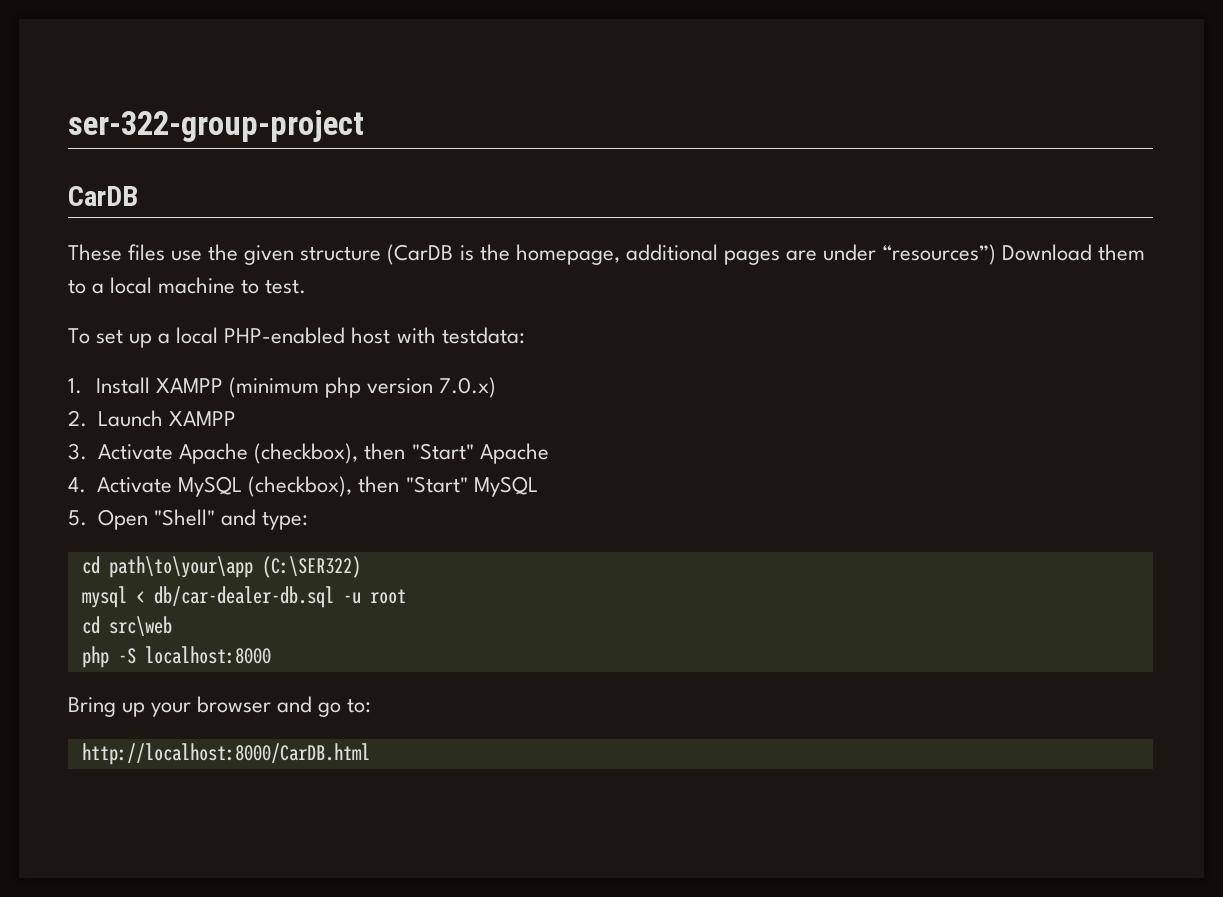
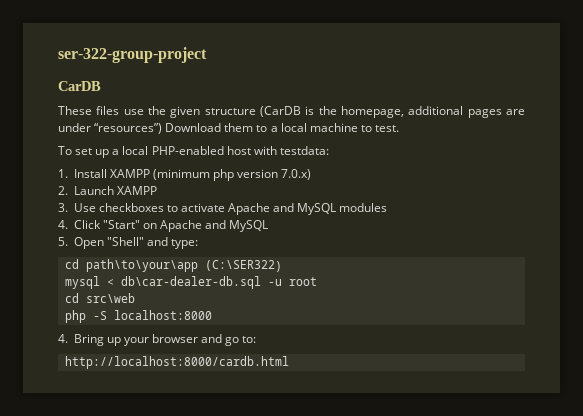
[98,443,549,464] [68,476,468,497] Activate Apache (checkbox), then "Start" Apache // 4. Activate MySQL (checkbox), then "Start" -> [73,203,388,215] [58,220,227,232] Use checkboxes to activate Apache and MySQL modules // 4. Click "Start" on Apache and
[153,586,334,608] db/car-dealer-db.sql -> [120,276,261,289] db\car-dealer-db.sql
(271, 655) none -> [58,334,68,343] 4.
[81,743,370,765] http://localhost:8000/CarDB.html -> [64,356,289,369] http://localhost:8000/cardb.html

